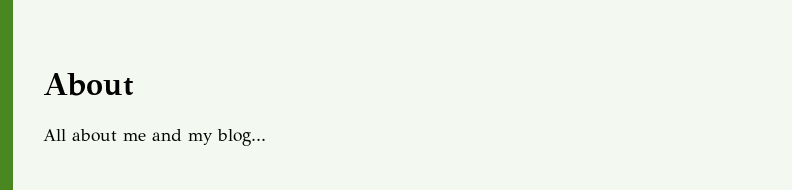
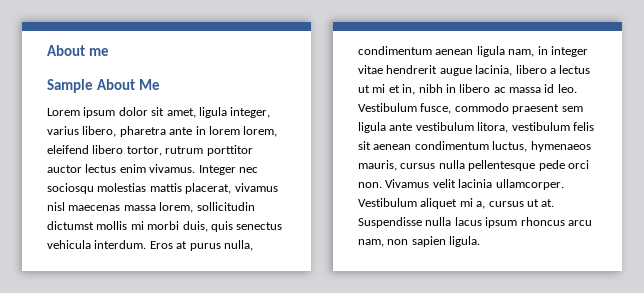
[43,73,134,96] [43,129,266,146] About // All about me and my blog... -> [47,45,110,56] [47,79,160,93] [47,107,271,118] [47,126,278,137] [47,145,253,156] [47,164,258,175] [47,183,278,194] [47,202,255,213] [47,221,283,232] [47,240,253,251] [358,46,588,57] [358,65,591,76] [358,84,577,95] [358,103,583,114] [358,122,594,133] [358,141,591,152] [358,160,589,171] [358,179,564,190] [358,198,555,209] [358,217,592,228] [358,236,481,247] About me // Sample About Me // Lorem ipsum dolor sit amet, ligula integer, varius libero, pharetra ante in lorem lorem, eleifend libero tortor, rutrum porttitor auctor lectus enim vivamus. Integer nec sociosqu molestias mattis placerat, vivamus nisl maecenas massa lorem, sollicitudin dictumst mollis mi morbi duis, quis senectus vehicula interdum. Eros at purus nulla, condimentum aenean ligula nam, in integer vitae hendrerit augue lacinia, libero a lectus ut mi et in, nibh in libero ac massa id leo. Vestibulum fusce, commodo praesent sem ligula ante vestibulum litora, vestibulum felis sit aenean condimentum luctus, hymenaeos mauris, cursus nulla pellentesque pede orci non. Vivamus velit lacinia ullamcorper. Vestibulum aliquet mi a, cursus ut at. Suspendisse nulla lacus ipsum rhoncus arcu nam, non sapien ligula.

